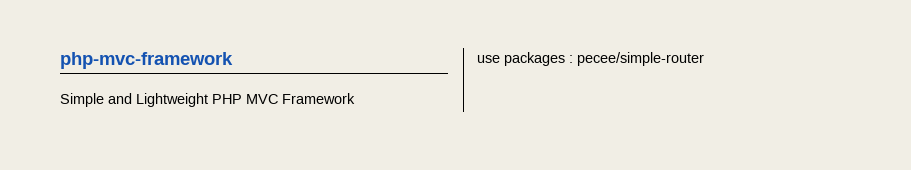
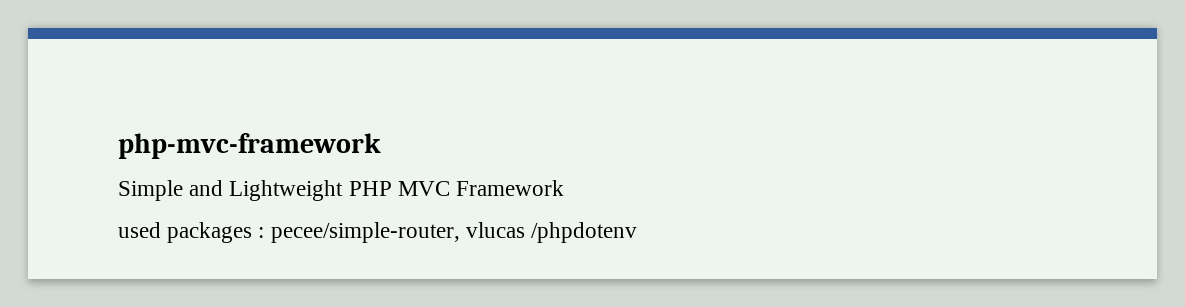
[477,55,500,63] use -> [118,222,161,238] used
[577,52,704,66] pecee/simple-router -> [270,222,638,243] pecee/simple-router, vlucas /phpdotenv

